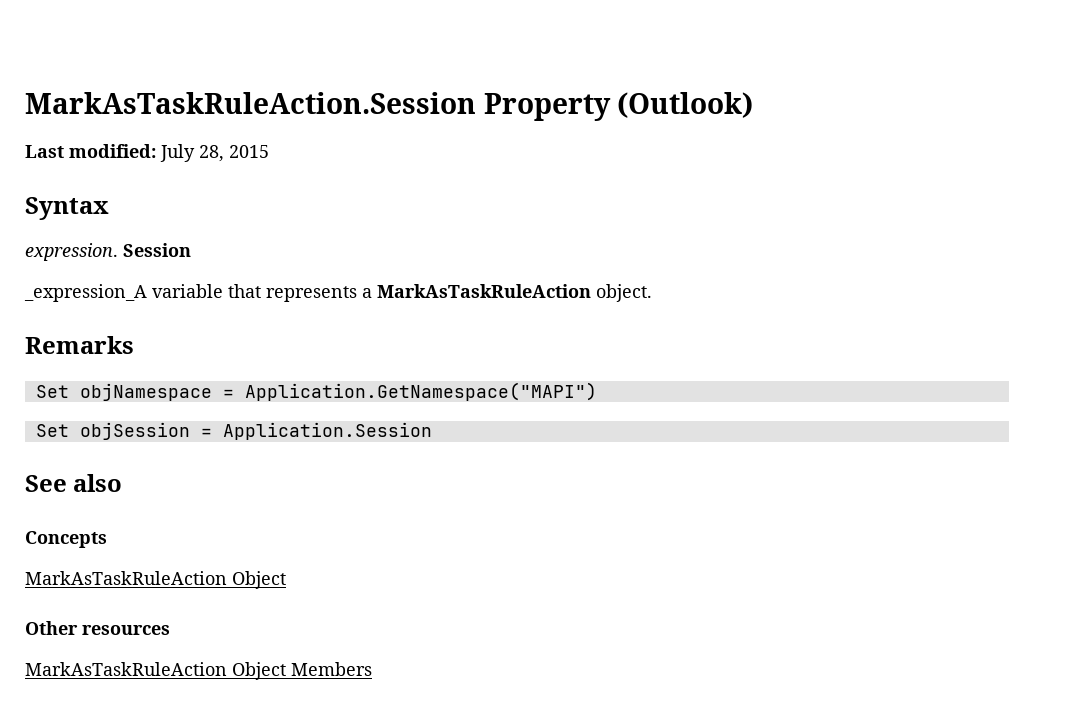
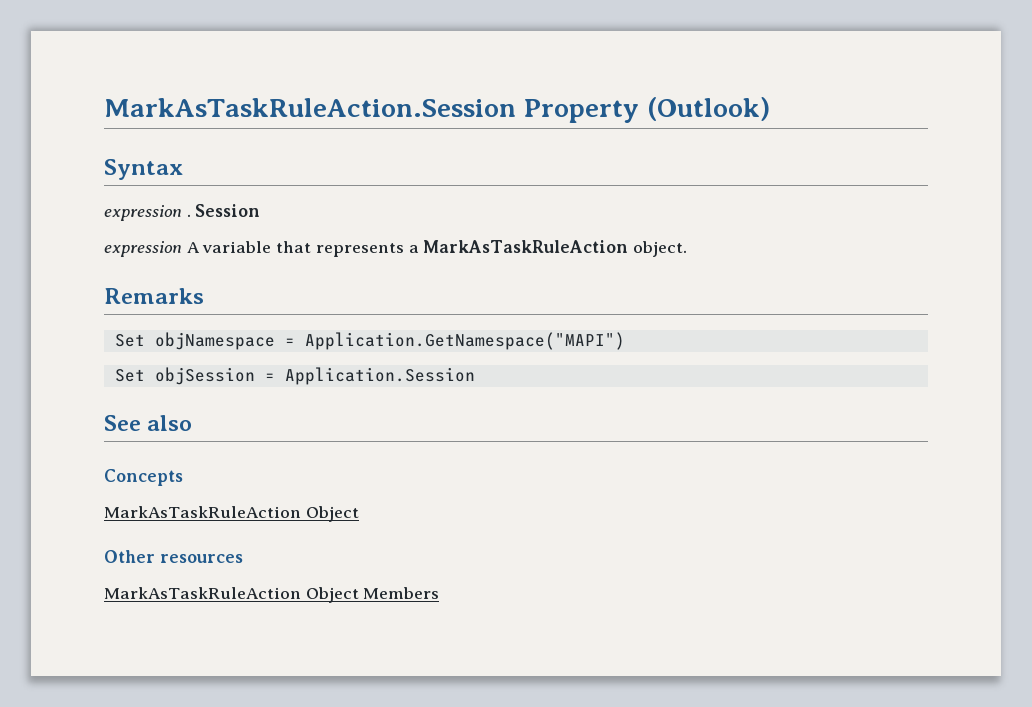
[25,144,269,162] // Last modified: July 28, 2015 -> (770, 109) none
[25,243,118,261] expression. -> [104,205,191,221] expression .
[24,284,147,302] _expression_A -> [104,241,200,257] expression A

